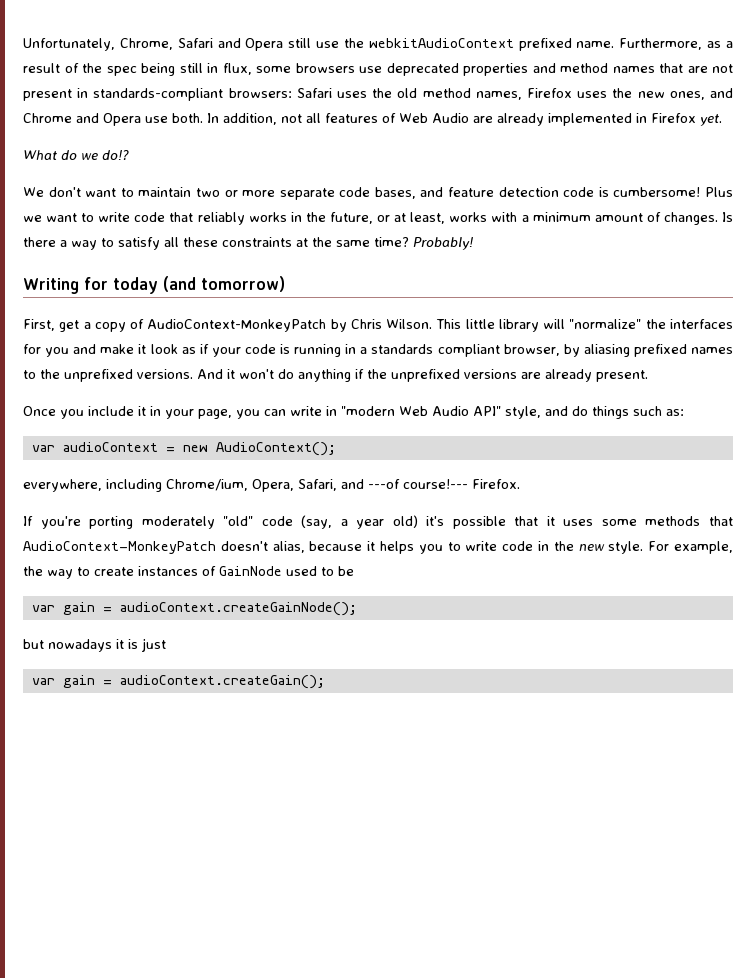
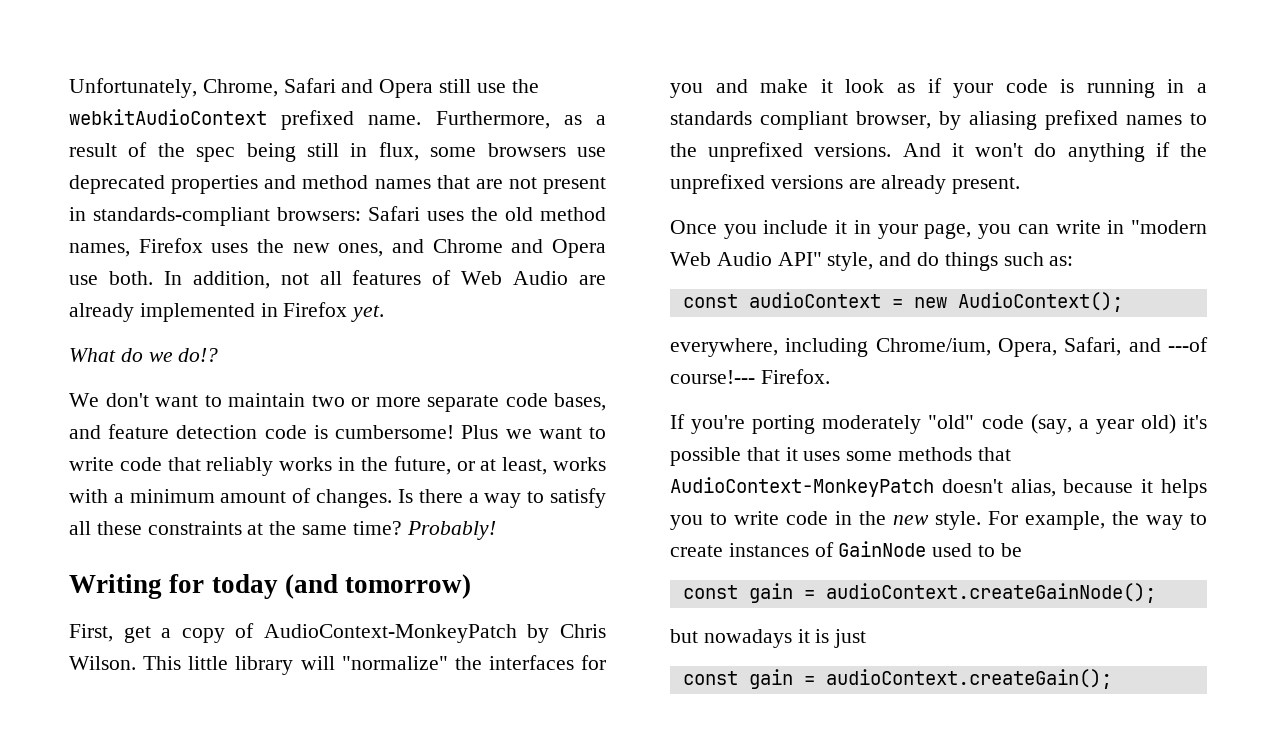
[31,445,55,452] var -> [682,294,738,308] const
[31,605,55,612] var -> [682,585,738,599] const
[31,678,55,685] var -> [682,671,738,685] const

